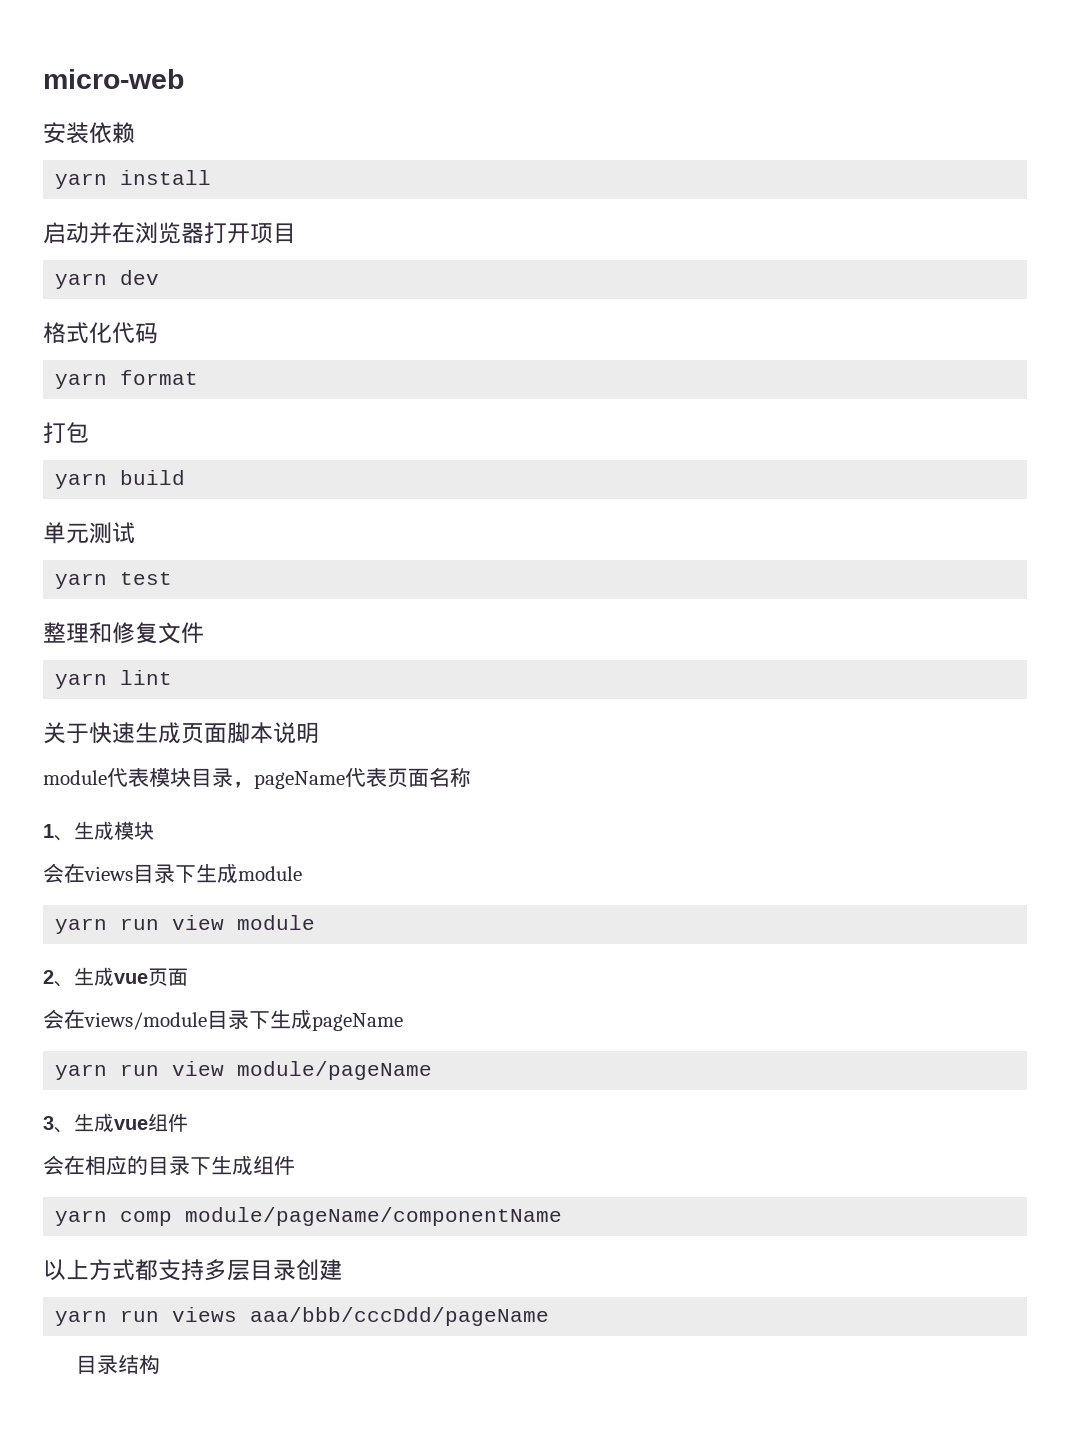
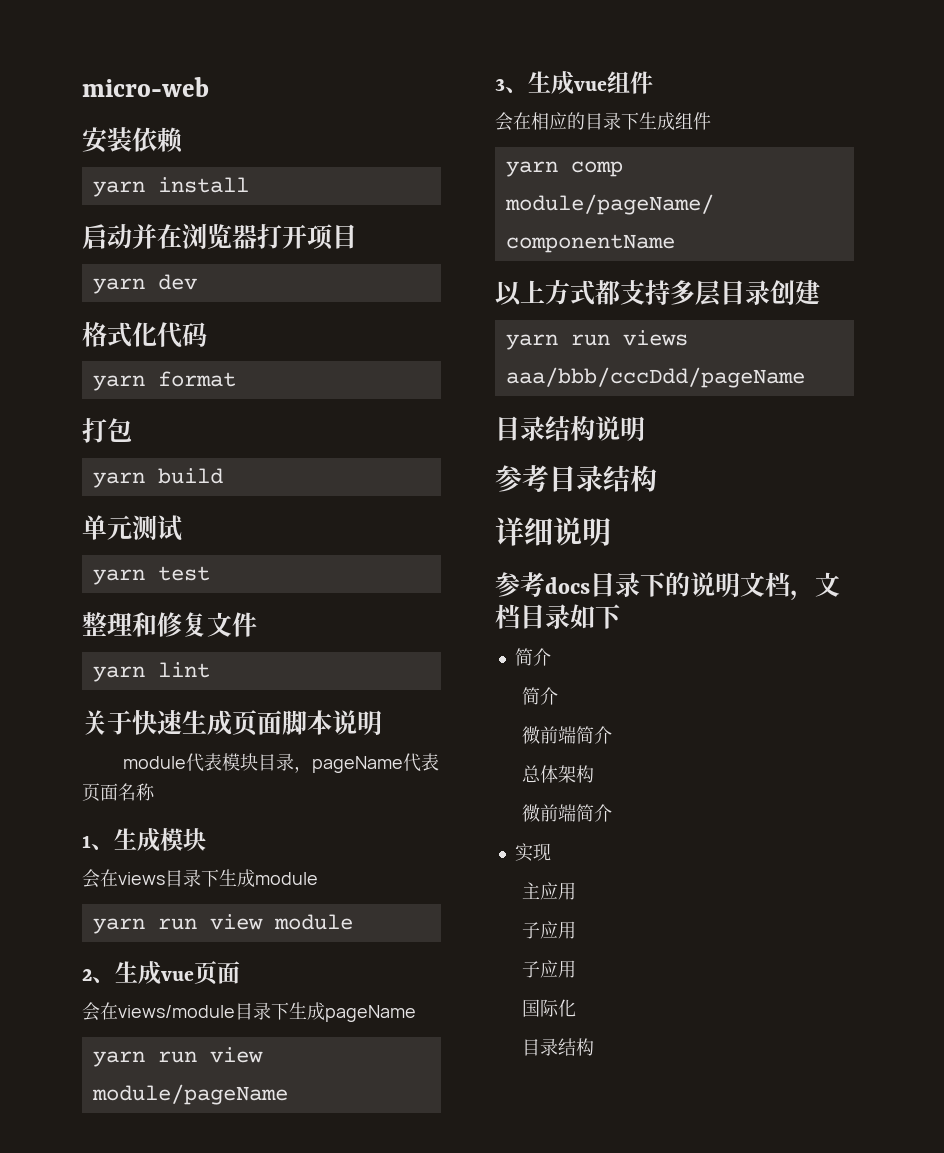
(550, 1316) none -> [495,415,645,441] [495,465,657,492] [495,517,611,546] [495,572,840,601] [495,604,621,629] [514,648,551,666] [521,687,558,705] [521,726,612,744] [521,765,594,783] [521,804,612,822] [514,843,551,862] [521,882,576,900] [521,921,576,939] [521,960,576,978] [521,999,576,1017] // 目录结构说明 // 参考目录结构 // 详细说明 // 参考docs目录下的说明文档，文档目录如下 // 简介 // 简介 // 微前端简介 // 总体架构 // 微前端简介 // 实现 // 主应用 // 子应用 // 子应用 // 国际化

